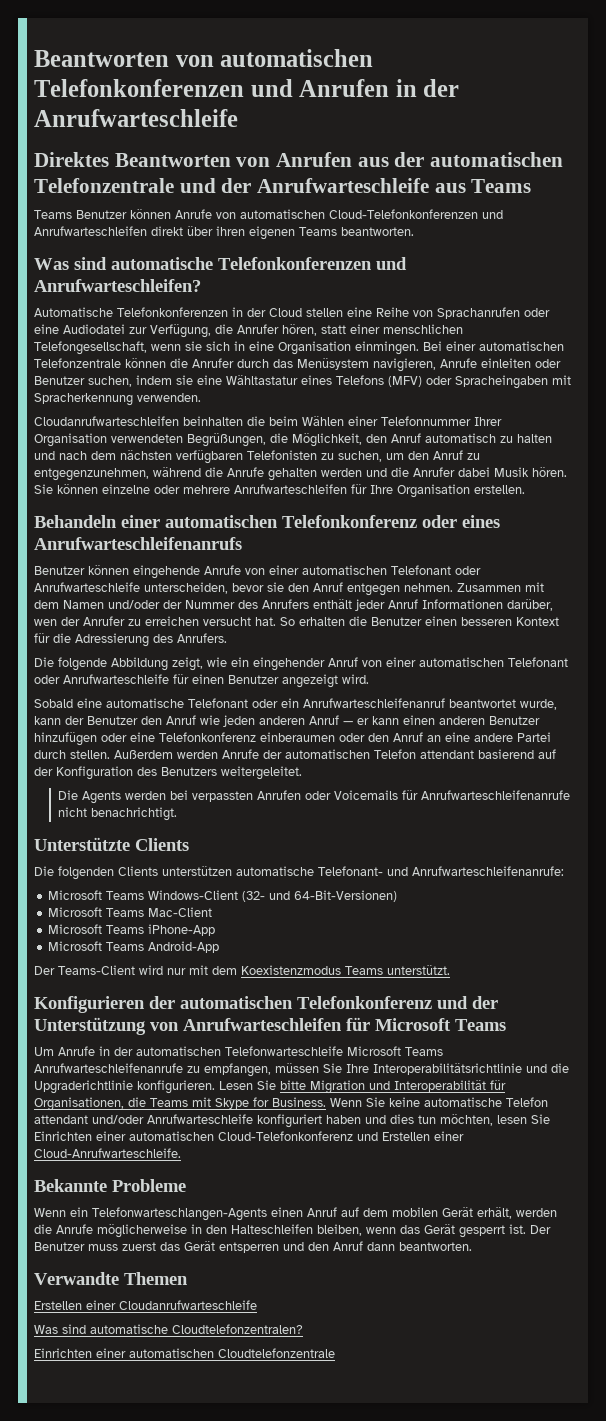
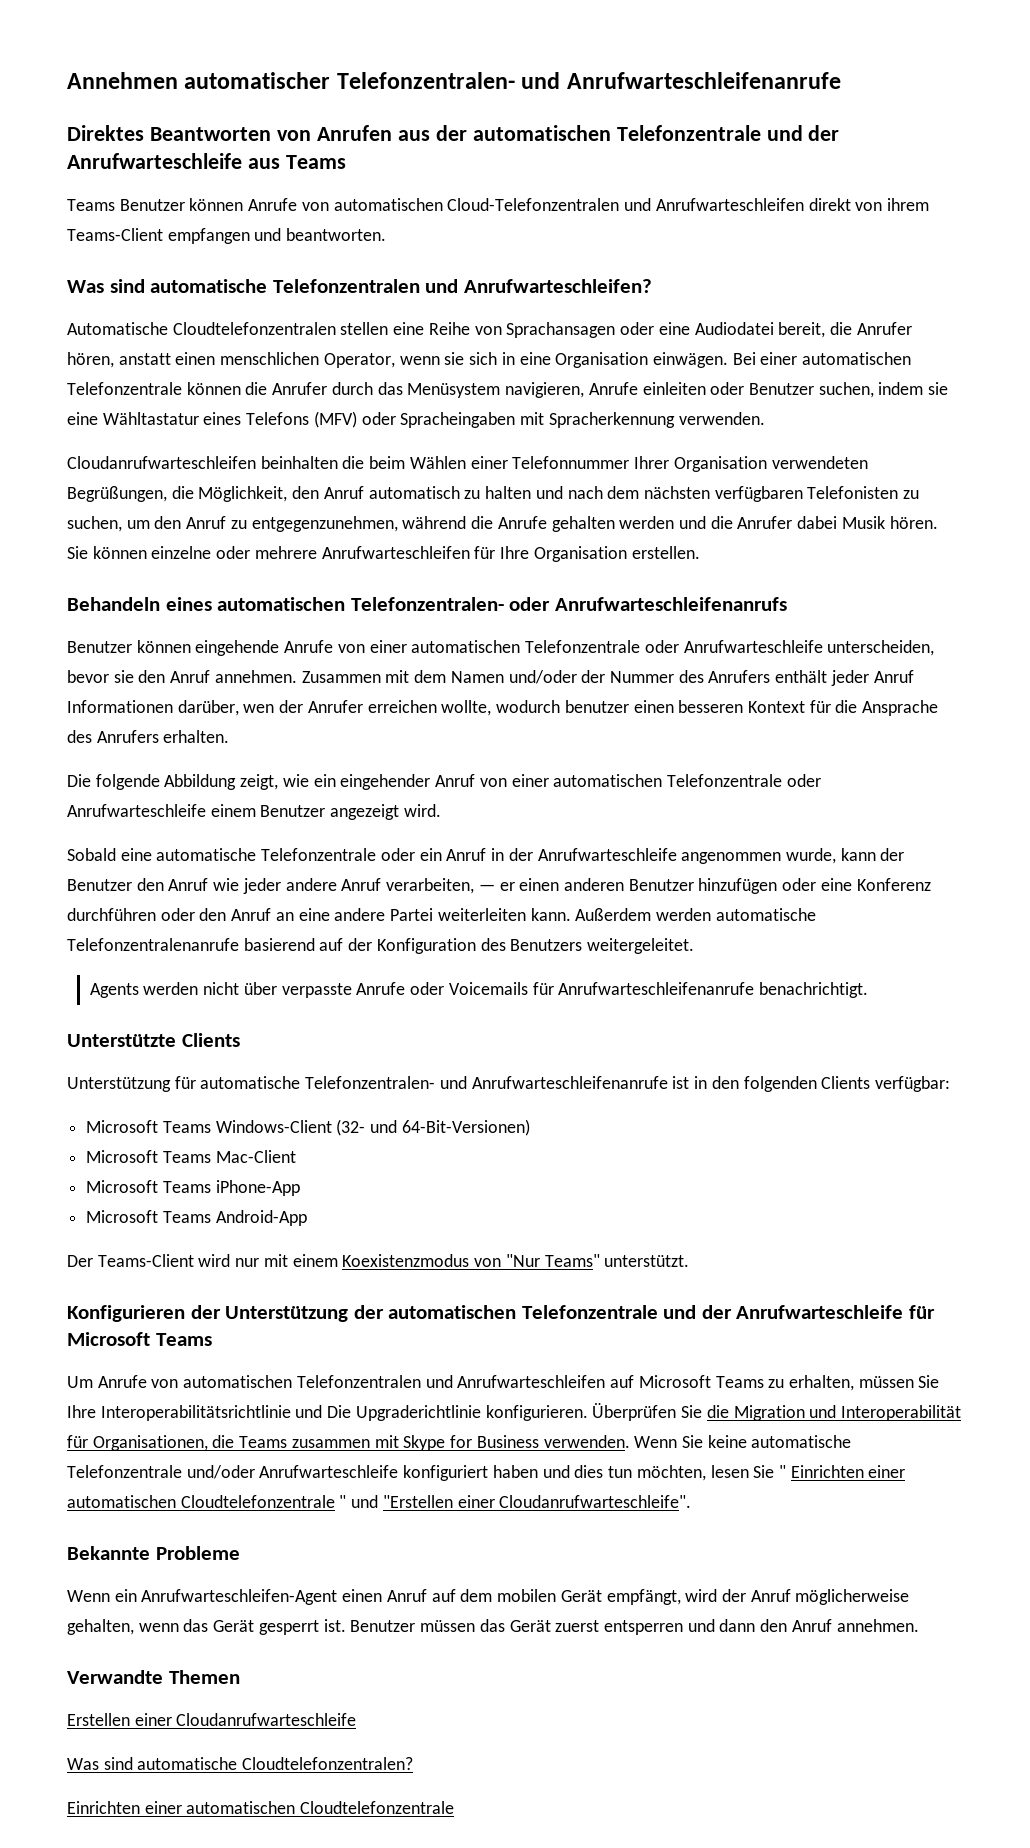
[34,49,374,67] [34,79,460,97] [34,109,238,127] Beantworten von automatischen Telefonkonferenzen und Anrufen in der Anrufwarteschleife -> [67,72,841,89] Annehmen automatischer Telefonzentralen- und Anrufwarteschleifenanrufe
[329,209,478,219] Cloud-Telefonkonferenzen -> [447,198,620,211] Cloud-Telefonzentralen
[187,226,337,240] über ihren eigenen Teams -> [855,198,929,211] [67,228,282,244] von ihrem Teams-Client empfangen und
[218,257,372,270] Telefonkonferenzen -> [272,279,420,293] Telefonzentralen
[117,307,302,317] Telefonkonferenzen in der Cloud -> [172,322,336,335] Cloudtelefonzentralen
[437,307,520,319] Sprachanrufen -> [506,322,616,338] Sprachansagen
[129,324,211,338] zur Verfügung, -> [778,322,826,338] bereit,
[321,324,463,334] [34,341,147,355] statt einer menschlichen Telefongesellschaft, -> [118,352,395,368] anstatt einen menschlichen Operator,
[355,341,419,355] einmingen. -> [652,352,728,368] einwägen.
[121,515,500,528] einer automatischen Telefonkonferenz oder eines -> [165,597,551,611] eines automatischen Telefonzentralen- oder
[391,565,451,575] Telefonant -> [525,640,641,653] Telefonzentrale
[347,583,453,596] entgegen nehmen. -> [214,670,297,683] annehmen.
[128,616,422,626] zu erreichen versucht hat. So erhalten die Benutzer -> [367,700,629,716] erreichen wollte, wodurch benutzer
[75,633,227,647] Adressierung des Anrufers. -> [862,700,939,716] [67,730,230,743] Ansprache des Anrufers erhalten.
[508,657,568,667] [34,674,224,684] Telefonant oder Anrufwarteschleife für einen -> [666,774,821,787] [67,804,256,817] Telefonzentrale oder Anrufwarteschleife einem
[188,698,248,708] Telefonant -> [261,848,377,861] Telefonzentrale
[303,698,516,708] Anrufwarteschleifenanruf beantwortet -> [446,848,782,864] Anruf in der Anrufwarteschleife angenommen
[223,715,339,727] jeden anderen Anruf -> [242,878,475,894] jeder andere Anruf verarbeiten,
[372,716,399,725] kann -> (515, 886) none
[159,732,335,742] Telefonkonferenz einberaumen -> [856,878,931,891] [67,908,156,921] Konferenz durchführen
[34,749,474,759] durch stellen. Außerdem werden Anrufe der automatischen Telefon attendant -> [437,908,816,921] [67,938,239,951] weiterleiten kann. Außerdem werden automatische Telefonzentralenanrufe
[58,790,79,800] Die -> (695, 946) none
[170,790,302,802] bei verpassten Anrufen -> [203,982,406,998] nicht über verpasste Anrufe
[58,807,88,817] nicht -> (755, 988) none
[34,866,564,880] Die folgenden Clients unterstützen automatische Telefonant- und Anrufwarteschleifenanrufe: -> [67,1076,950,1092] Unterstützung für automatische Telefonzentralen- und Anrufwarteschleifenanrufe ist in den folgenden Clients verfügbar:
[212,965,450,975] [34,996,498,1013] [34,1017,342,1035] dem Koexistenzmodus Teams unterstützt. // Konfigurieren der automatischen Telefonkonferenz und der Unterstützung von Anrufwarteschleifen -> [292,1254,690,1267] [67,1305,904,1322] einem Koexistenzmodus von "Nur Teams" unterstützt. // Konfigurieren der Unterstützung der automatischen Telefonzentrale und der Anrufwarteschleife
[99,1046,443,1056] [34,1063,271,1077] in der automatischen Telefonwarteschleife Microsoft Teams Anrufwarteschleifenanrufe zu empfangen, -> [151,1375,854,1391] von automatischen Telefonzentralen und Anrufwarteschleifen auf Microsoft Teams zu erhalten,
[551,1063,569,1073] die -> [327,1405,352,1418] Die
[219,1080,306,1090] Lesen Sie bitte -> [592,1403,729,1421] Überprüfen Sie die
(188, 1102) none -> [291,1439,370,1448] zusammen
[272,1097,326,1107] Business. -> [476,1435,630,1448] Business verwenden.
[506,1097,548,1107] [34,1115,88,1124] Telefon attendant -> [67,1465,182,1478] Telefonzentrale
[34,1131,464,1141] [34,1148,181,1158] Einrichten einer automatischen Cloud-Telefonkonferenz und Erstellen einer Cloud-Anrufwarteschleife. -> [778,1465,906,1478] [67,1495,692,1508] " Einrichten einer automatischen Cloudtelefonzentrale " und "Erstellen einer Cloudanrufwarteschleife".
[92,1207,267,1221] Telefonwarteschlangen-Agents -> [141,1589,338,1605] Anrufwarteschleifen-Agent
[477,1207,557,1219] [34,1224,362,1238] erhält, werden die Anrufe möglicherweise in den Halteschleifen bleiben, -> [606,1589,910,1605] [67,1619,134,1635] empfängt, wird der Anruf möglicherweise gehalten,
[530,1225,551,1234] [34,1241,215,1251] Der Benutzer muss zuerst das Gerät -> [350,1619,600,1632] Benutzer müssen das Gerät zuerst
[308,1241,472,1251] den Anruf dann beantworten. -> [719,1619,919,1632] dann den Anruf annehmen.

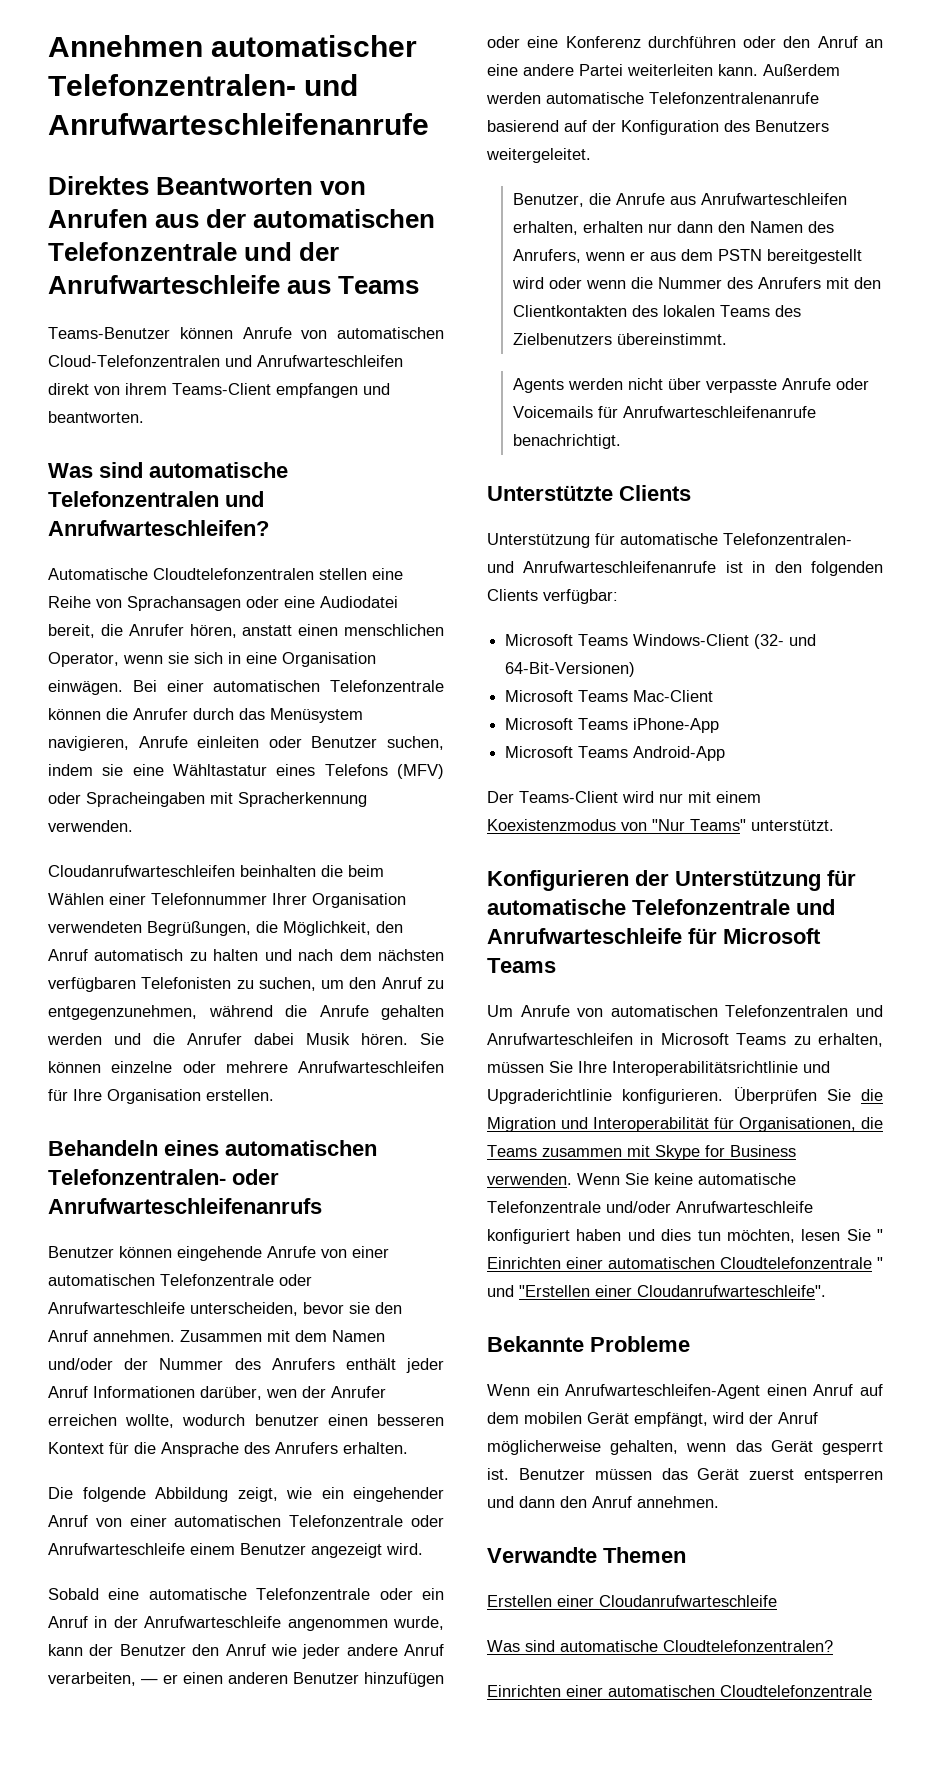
[67,199,185,211] Teams Benutzer -> [48,327,170,339] Teams-Benutzer
(695, 946) none -> [512,193,847,207] [512,221,834,235] [512,249,862,264] [511,277,881,289] [512,305,801,317] [512,333,727,345] // Benutzer, die Anrufe aus Anrufwarteschleifen erhalten, erhalten nur dann den Namen des Anrufers, wenn er aus dem PSTN bereitgestellt wird oder wenn die Nummer des Anrufers mit den Clientkontakten des lokalen Teams des Zielbenutzers übereinstimmt.
[353,1305,732,1319] der automatischen Telefonzentrale und der -> [827,870,856,886] [487,899,835,915] für automatische Telefonzentrale und
[610,1375,635,1388] auf -> [640,1033,654,1045] in
[327,1405,352,1418] Die -> (830, 1067) none

